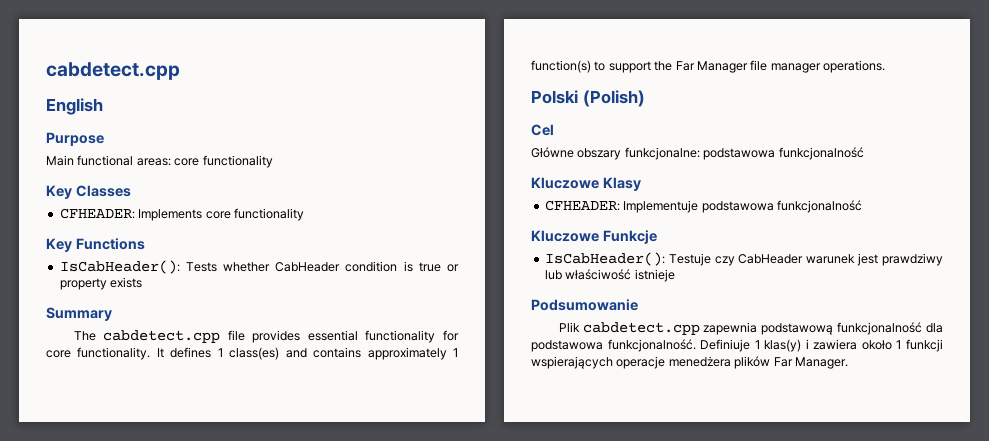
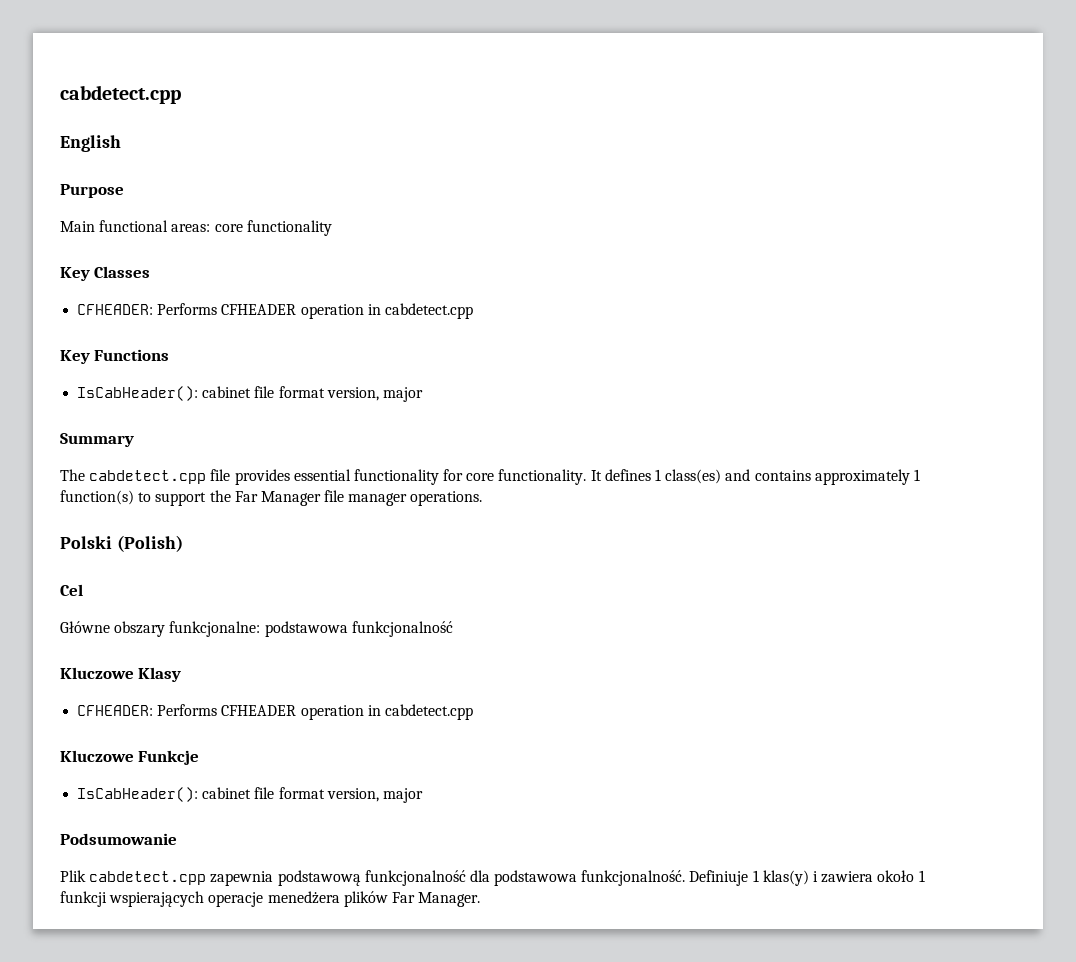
[138,208,304,221] [46,238,145,252] [59,260,459,274] [59,277,143,290] Implements core functionality // Key Functions // IsCabHeader(): Tests whether CabHeader condition is true or property exists -> [157,303,473,319] [60,349,170,364] [77,386,423,402] Performs CFHEADER operation in cabdetect.cpp // Key Functions // IsCabHeader(): cabinet file format version, major
[623,200,862,213] [531,230,657,244] [544,252,943,266] [544,269,675,282] Implementuje podstawowa funkcjonalność // Kluczowe Funkcje // IsCabHeader(): Testuje czy CabHeader warunek jest prawdziwy lub właściwość istnieje -> [157,704,473,720] [60,750,200,765] [77,787,423,803] Performs CFHEADER operation in cabdetect.cpp // Kluczowe Funkcje // IsCabHeader(): cabinet file format version, major

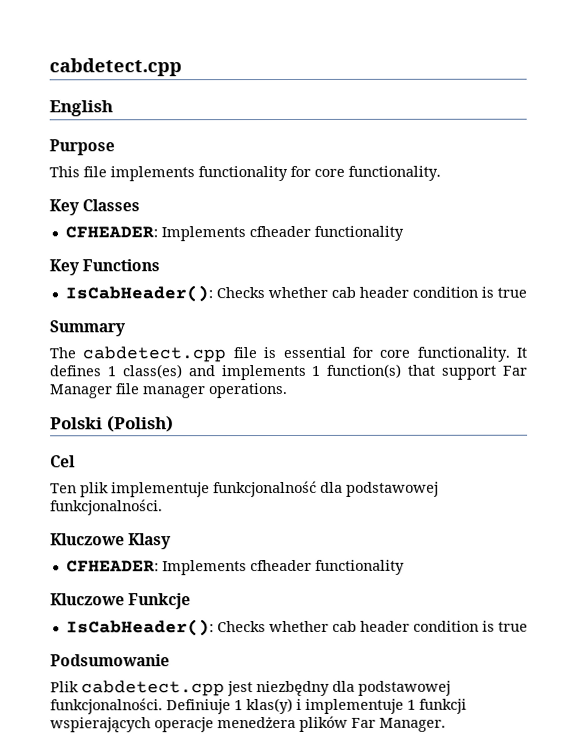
[60,220,332,236] [60,266,151,281] [77,303,473,319] [60,349,170,364] [77,386,423,402] Main functional areas: core functionality // Key Classes // CFHEADER: Performs CFHEADER operation in cabdetect.cpp // Key Functions // IsCabHeader(): cabinet file format version, major -> [49,165,441,182] [49,199,141,216] [64,225,404,242] [49,259,161,276] [64,285,527,303] This file implements functionality for core functionality. // Key Classes // CFHEADER: Implements cfheader functionality // Key Functions // IsCabHeader(): Checks whether cab header condition is true
[234,469,439,485] provides essential functionality -> [263,346,346,359] is essential
[754,469,920,485] [60,490,231,506] contains approximately 1 function(s) to support the -> [220,363,498,381] implements 1 function(s) that support
[60,621,453,637] [60,667,182,682] [77,704,473,720] [60,750,200,765] [77,787,423,803] [60,833,177,845] [60,870,686,886] Główne obszary funkcjonalne: podstawowa funkcjonalność // Kluczowe Klasy // CFHEADER: Performs CFHEADER operation in cabdetect.cpp // Kluczowe Funkcje // IsCabHeader(): cabinet file format version, major // Podsumowanie // Plik cabdetect.cpp zapewnia podstawową funkcjonalność dla podstawowa funkcjonalność. -> [50,480,439,498] [50,499,163,516] [50,533,172,550] [65,559,405,576] [50,593,192,610] [65,619,528,637] [50,654,170,667] [50,680,451,697] [50,698,163,715] Ten plik implementuje funkcjonalność dla podstawowej funkcjonalności. // Kluczowe Klasy // CFHEADER: Implements cfheader functionality // Kluczowe Funkcje // IsCabHeader(): Checks whether cab header condition is true // Podsumowanie // Plik cabdetect.cpp jest niezbędny dla podstawowej funkcjonalności.
[821,870,915,883] zawiera około -> [305,698,404,714] implementuje

